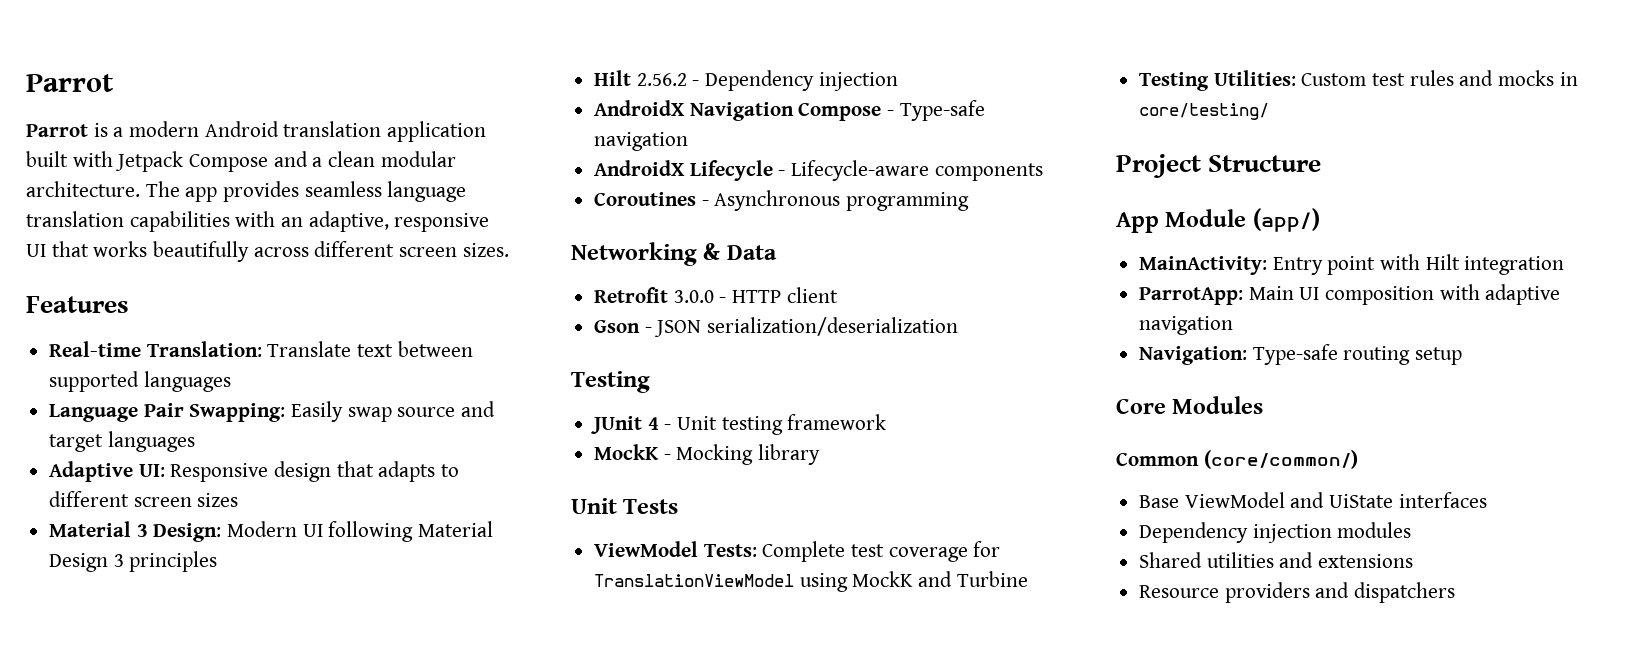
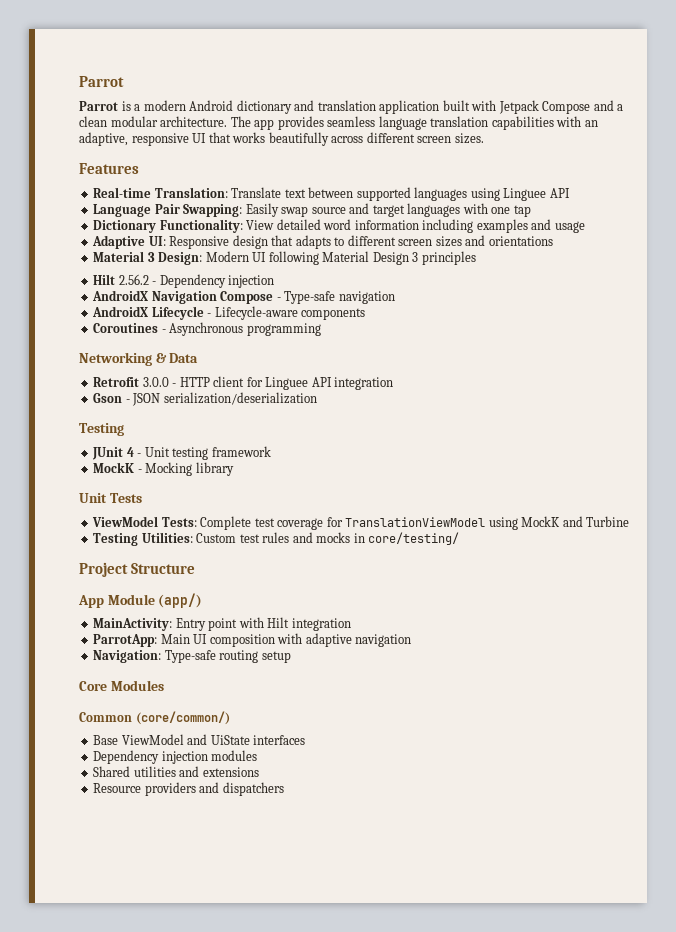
(279, 129) none -> [236,100,315,114] dictionary and
(231, 381) none -> [470,188,570,201] using Linguee API
(195, 441) none -> [462,203,531,217] [93,219,585,233] with one tap // Dictionary Functionality: View detailed word information including examples and usage
(239, 500) none -> [465,235,553,246] and orientations
(838, 295) none -> [246,377,394,390] for Linguee API integration

